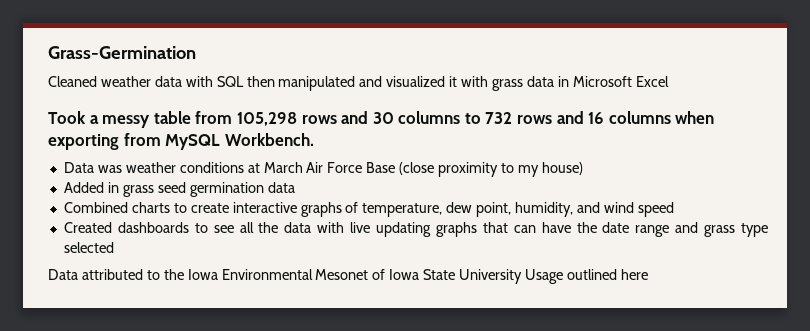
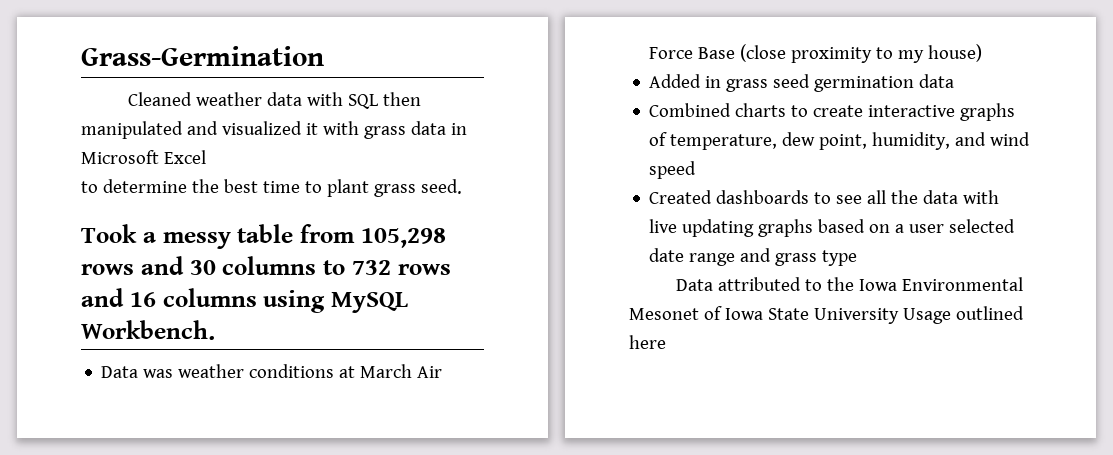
(669, 81) none -> [81,179,462,197] // to determine the best time to plant grass seed.
[675,111,715,124] [48,133,161,150] when exporting from -> [263,290,326,313] using
[482,222,597,233] that can have the -> [818,219,1016,233] based on a user selected
[63,242,114,253] selected -> (858, 258) none

